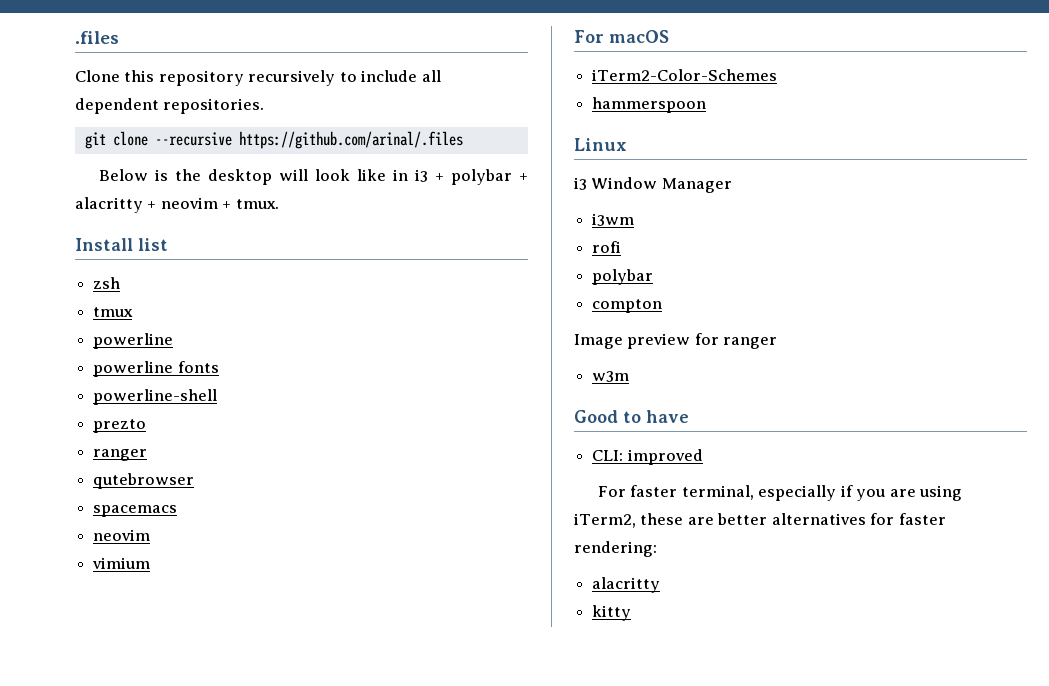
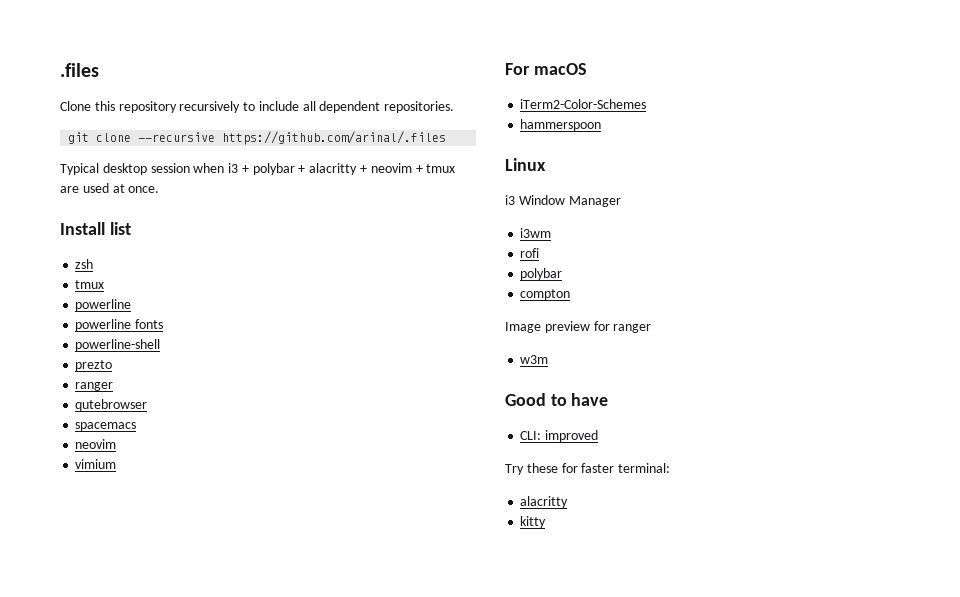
[98,169,408,185] Below is the desktop will look like in -> [60,163,225,175] Typical desktop session when
[235,199,279,209] tmux. -> [426,164,456,173] [60,183,160,193] tmux are used at once.
[597,485,963,501] [574,513,866,528] For faster terminal, especially if you are using iTerm2, these are better alternatives -> [505,463,558,475] Try these
[574,541,657,557] rendering: -> [618,463,671,473] terminal:

